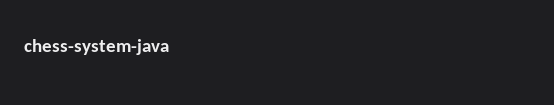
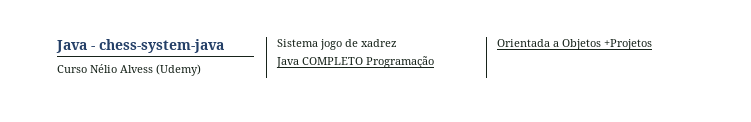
(24, 47) none -> [56,40,95,53] Java -
(169, 47) none -> [57,64,201,76] [277,39,397,50] [276,56,434,68] [497,39,652,50] // Curso Nélio Alvess (Udemy) // Sistema jogo de xadrez // Java COMPLETO Programação Orientada a Objetos +Projetos

